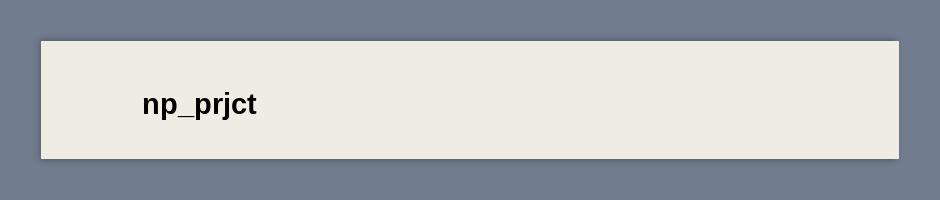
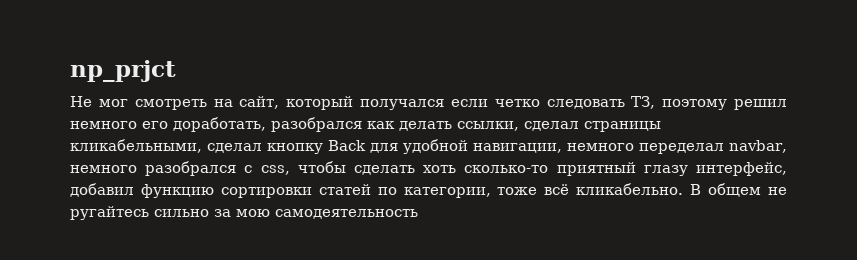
(257, 106) none -> [70,96,788,110] [70,117,661,132] [70,139,788,154] [70,161,787,176] [70,183,788,198] [70,206,418,220] // Не мог смотреть на сайт, который получался если четко следовать ТЗ, поэтому решил немного его доработать, разобрался как делать ссылки, сделал страницы кликабельными, сделал кнопку Back для удобной навигации, немного переделал navbar, немного разобрался с css, чтобы сделать хоть сколько-то приятный глазу интерфейс, добавил функцию сортировки статей по категории, тоже всё кликабельно. В общем не ругайтесь сильно за мою самодеятельность

